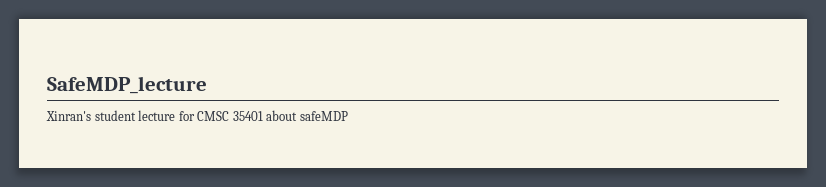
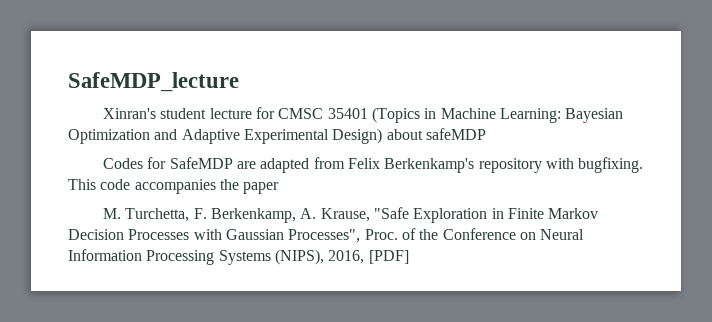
[266,110,348,121] about safeMDP -> [371,107,624,123] [68,128,486,144] [102,157,644,173] [68,179,280,194] [102,207,599,223] [68,228,585,243] [68,249,409,265] (Topics in Machine Learning: Bayesian Optimization and Adaptive Experimental Design) about safeMDP // Codes for SafeMDP are adapted from Felix Berkenkamp's repository with bugfixing. This code accompanies the paper // M. Turchetta, F. Berkenkamp, A. Krause, "Safe Exploration in Finite Markov Decision Processes with Gaussian Processes", Proc. of the Conference on Neural Information Processing Systems (NIPS), 2016, [PDF]

